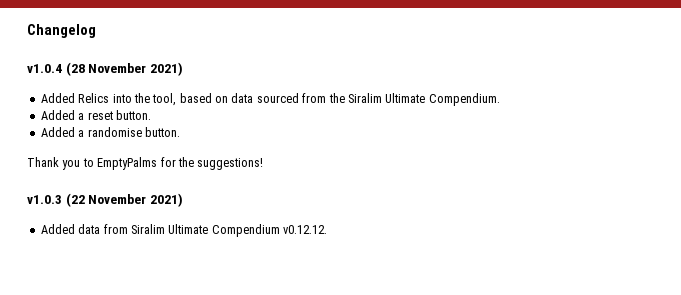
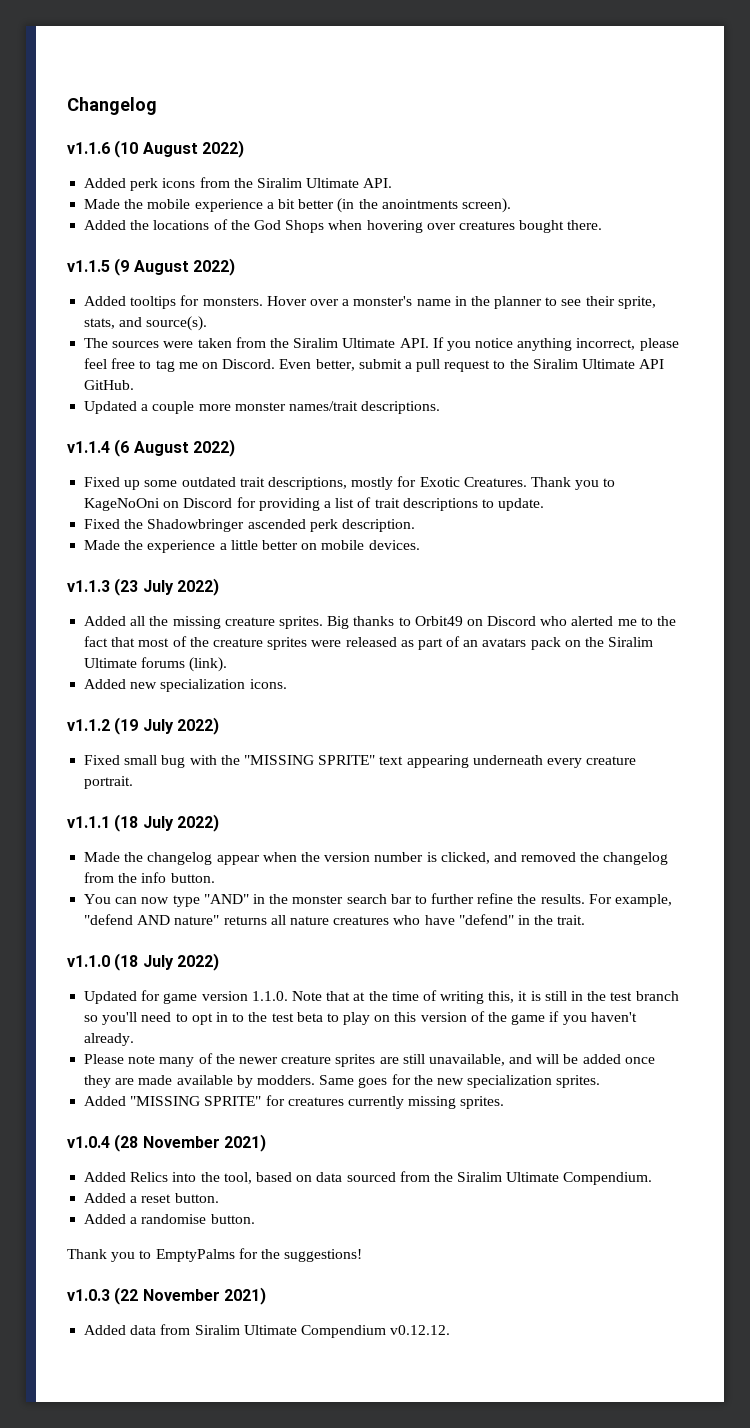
(96, 31) none -> [67,140,244,158] [84,177,393,191] [84,198,511,213] [84,219,603,233] [67,258,235,276] [84,295,656,309] [84,316,208,331] [84,337,679,351] [84,358,665,372] [84,380,135,390] [84,401,441,414] [67,439,235,457] [84,476,616,490] [84,497,545,511] [84,519,415,532] [84,540,420,553] [67,578,219,596] [84,616,677,629] [84,636,654,650] [84,657,228,672] [84,679,287,692] [67,717,219,735] [84,755,637,768] [84,776,134,789] [67,814,219,832] [84,852,669,865] [84,872,215,883] [84,893,673,907] [84,914,586,925] [67,953,219,971] [84,990,679,1004] [84,1011,637,1025] [84,1033,135,1046] [84,1053,655,1067] [84,1074,601,1088] [84,1095,505,1109] // v1.1.6 (10 August 2022) // Added perk icons from the Siralim Ultimate API. // Made the mobile experience a bit better (in the anointments screen). // Added the locations of the God Shops when hovering over creatures bought there. // v1.1.5 (9 August 2022) // Added tooltips for monsters. Hover over a monster's name in the planner to see their sprite, stats, and source(s). // The sources were taken from the Siralim Ultimate API. If you notice anything incorrect, please feel free to tag me on Discord. Even better, submit a pull request to the Siralim Ultimate API GitHub. // Updated a couple more monster names/trait descriptions. // v1.1.4 (6 August 2022) // Fixed up some outdated trait descriptions, mostly for Exotic Creatures. Thank you to KageNoOni on Discord for providing a list of trait descriptions to update. // Fixed the Shadowbringer ascended perk description. // Made the experience a little better on mobile devices. // v1.1.3 (23 July 2022) // Added all the missing creature sprites. Big thanks to Orbit49 on Discord who alerted me to the fact that most of the creature sprites were released as part of an avatars pack on the Siralim Ultimate forums (link). // Added new specialization icons. // v1.1.2 (19 July 2022) // Fixed small bug with the "MISSING SPRITE" text appearing underneath every creature portrait. // v1.1.1 (18 July 2022) // Made the changelog appear when the version number is clicked, and removed the changelog from the info button. // You can now type "AND" in the monster search bar to further refine the results. For example, "defend AND nature" returns all nature creatures who have "defend" in the trait. // v1.1.0 (18 July 2022) // Updated for game version 1.1.0. Note that at the time of writing this, it is still in the test branch so you'll need to opt in to the test beta to play on this version of the game if you haven't already. // Please note many of the newer creature sprites are still unavailable, and will be added once they are made available by modders. Same goes for the new specialization sprites. // Added "MISSING SPRITE" for creatures currently missing sprites.

